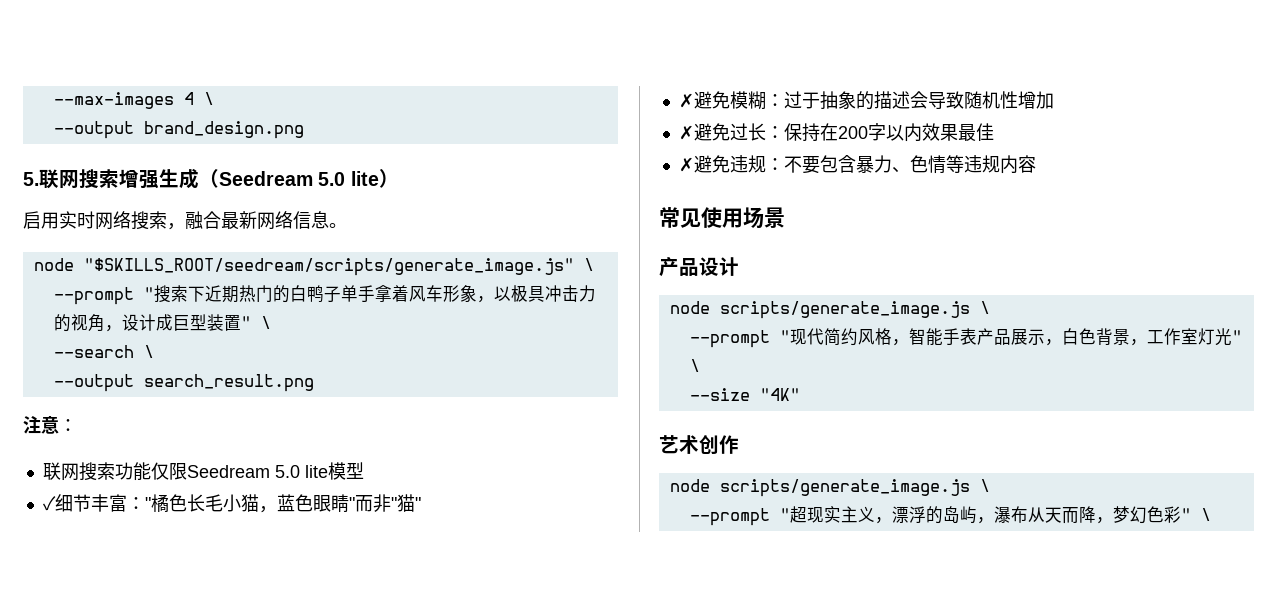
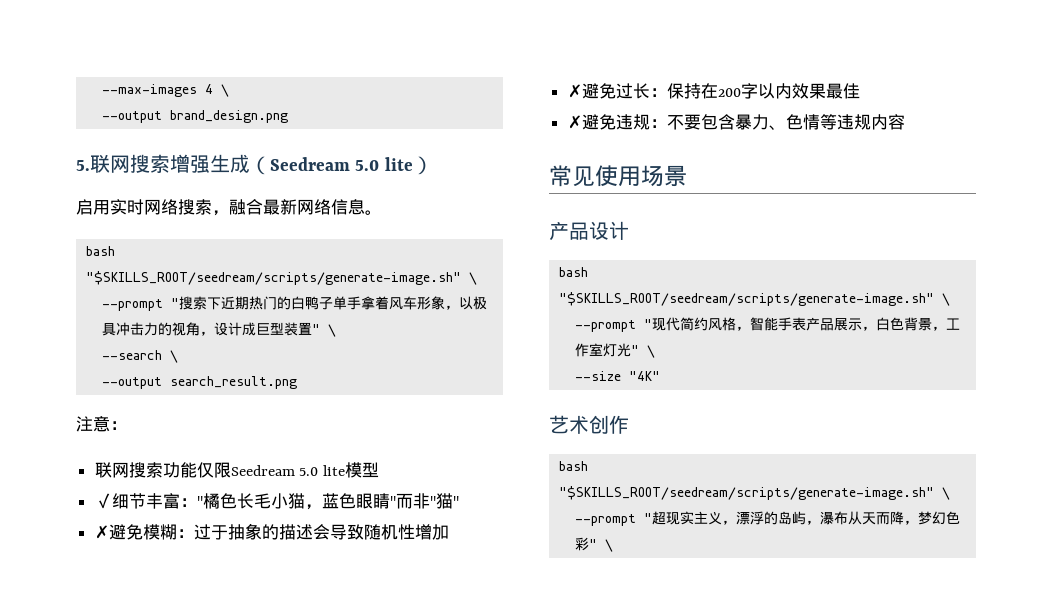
[33,258,574,276] node "$SKILLS_ROOT/seedream/scripts/generate_image.js" -> [86,246,116,256] [86,271,462,285] bash "$SKILLS_ROOT/seedream/scripts/generate-image.sh"
[669,301,970,319] node scripts/generate_image.js -> [559,267,589,277] [559,292,935,306] bash "$SKILLS_ROOT/seedream/scripts/generate-image.sh"
[669,479,970,497] node scripts/generate_image.js -> [559,461,589,471] [559,486,935,500] bash "$SKILLS_ROOT/seedream/scripts/generate-image.sh"

